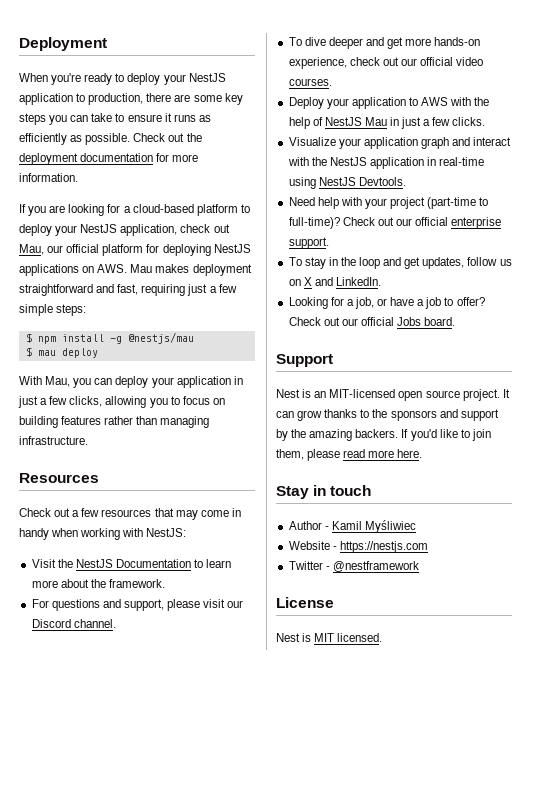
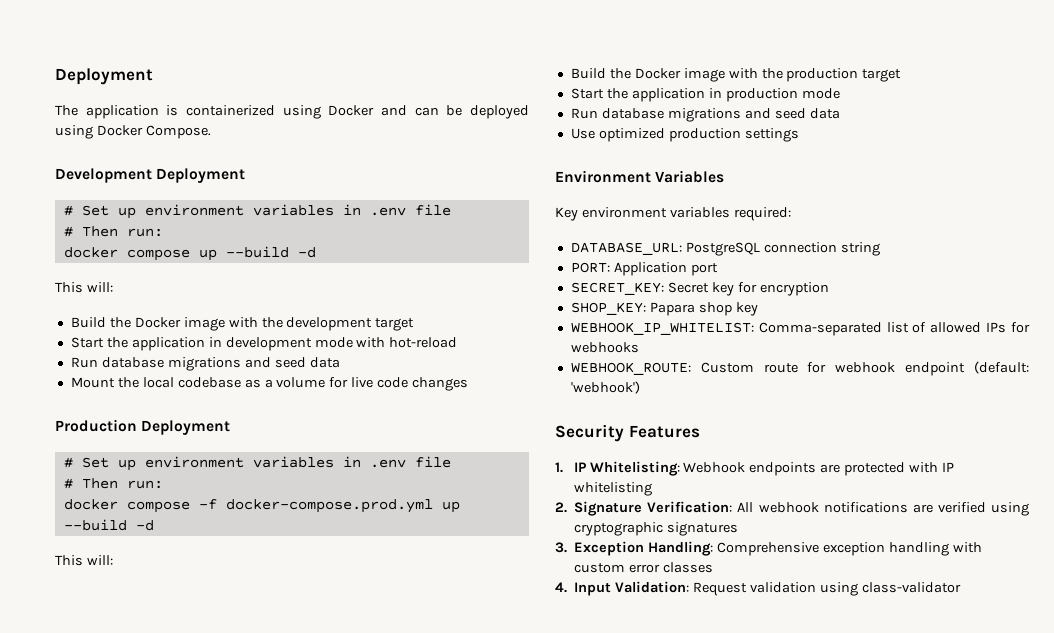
[19,37,107,51] [19,73,226,85] [19,93,243,105] [19,113,211,125] [19,133,202,145] [19,153,199,165] [19,173,78,182] [19,204,250,216] [19,224,230,236] [19,244,251,256] [19,264,252,276] [19,284,237,296] [19,304,87,316] [25,332,194,344] [25,347,98,358] [19,376,243,388] [18,396,225,408] [19,416,210,428] [19,436,88,445] [19,473,99,483] [19,508,241,520] [19,528,187,540] [31,559,232,568] [31,579,165,588] [31,599,244,611] [31,619,116,628] [288,37,481,49] [288,57,484,69] [288,78,332,86] [288,97,490,109] [288,117,486,129] [288,137,512,149] [287,157,485,169] [288,177,406,189] [288,197,489,209] [288,217,502,229] [288,237,329,249] [288,257,512,269] [288,277,381,286] [288,297,485,309] [288,317,456,326] [276,354,333,367] [276,389,510,401] [276,409,499,421] [276,429,491,441] [276,449,423,461] [276,485,372,499] [288,520,416,533] [288,541,428,553] [288,561,419,572] [276,597,334,608] [276,633,383,642] Deployment // When you're ready to deploy your NestJS application to production, there are some key steps you can take to ensure it runs as efficiently as possible. Check out the deployment documentation for more information. // If you are looking for a cloud-based platform to deploy your NestJS application, check out Mau, our official platform for deploying NestJS applications on AWS. Mau makes deployment straightforward and fast, requiring just a few simple steps: // $ npm install -g @nestjs/mau // $ mau deploy // With Mau, you can deploy your application in just a few clicks, allowing you to focus on building features rather than managing infrastructure. // Resources // Check out a few resources that may come in handy when working with NestJS: // Visit the NestJS Documentation to learn more about the framework. // For questions and support, please visit our Discord channel. // To dive deeper and get more hands-on experience, check out our official video courses. // Deploy your application to AWS with the help of NestJS Mau in just a few clicks. // Visualize your application graph and interact with the NestJS application in real-time using NestJS Devtools. // Need help with your project (part-time to full-time)? Check out our official enterprise support. // To stay in the loop and get updates, follow us on X and LinkedIn. // Looking for a job, or have a job to offer? Check out our official Jobs board. // Support // Nest is an MIT-licensed open source project. It can grow thanks to the sponsors and support by the amazing backers. If you'd like to join them, please read more here. // Stay in touch // Author - Kamil Myśliwiec // Website - https://nestjs.com // Twitter - @nestframework // License // Nest is MIT licensed. -> [55,68,153,85] [55,105,529,119] [55,125,211,139] [55,168,246,183] [63,204,451,219] [63,226,163,237] [63,246,316,261] [55,282,113,293] [70,317,415,331] [70,337,458,351] [70,357,340,371] [70,377,469,391] [55,419,231,435] [63,456,451,471] [63,478,163,489] [63,499,460,513] [63,519,154,531] [55,555,113,566] [570,68,902,82] [570,88,840,102] [570,108,840,122] [570,128,799,142] [555,170,725,183] [555,207,791,221] [570,242,880,256] [570,262,718,276] [570,282,829,296] [570,302,758,316] [570,322,1030,336] [570,342,639,353] [570,361,1029,376] [570,381,640,394] [555,424,700,442] [555,461,955,476] [573,482,652,496] [555,501,1029,516] [574,522,739,536] [555,541,982,556] [574,562,714,573] [555,581,961,596] Deployment // The application is containerized using Docker and can be deployed using Docker Compose. // Development Deployment // # Set up environment variables in .env file // # Then run: // docker compose up --build -d // This will: // Build the Docker image with the development target // Start the application in development mode with hot-reload // Run database migrations and seed data // Mount the local codebase as a volume for live code changes // Production Deployment // # Set up environment variables in .env file // # Then run: // docker compose -f docker-compose.prod.yml up --build -d // This will: // Build the Docker image with the production target // Start the application in production mode // Run database migrations and seed data // Use optimized production settings // Environment Variables // Key environment variables required: // DATABASE_URL: PostgreSQL connection string // PORT: Application port // SECRET_KEY: Secret key for encryption // SHOP_KEY: Papara shop key // WEBHOOK_IP_WHITELIST: Comma-separated list of allowed IPs for webhooks // WEBHOOK_ROUTE: Custom route for webhook endpoint (default: 'webhook') // Security Features // 1. IP Whitelisting: Webhook endpoints are protected with IP whitelisting // 2. Signature Verification: All webhook notifications are verified using cryptographic signatures // 3. Exception Handling: Comprehensive exception handling with custom error classes // 4. Input Validation: Request validation using class-validator

